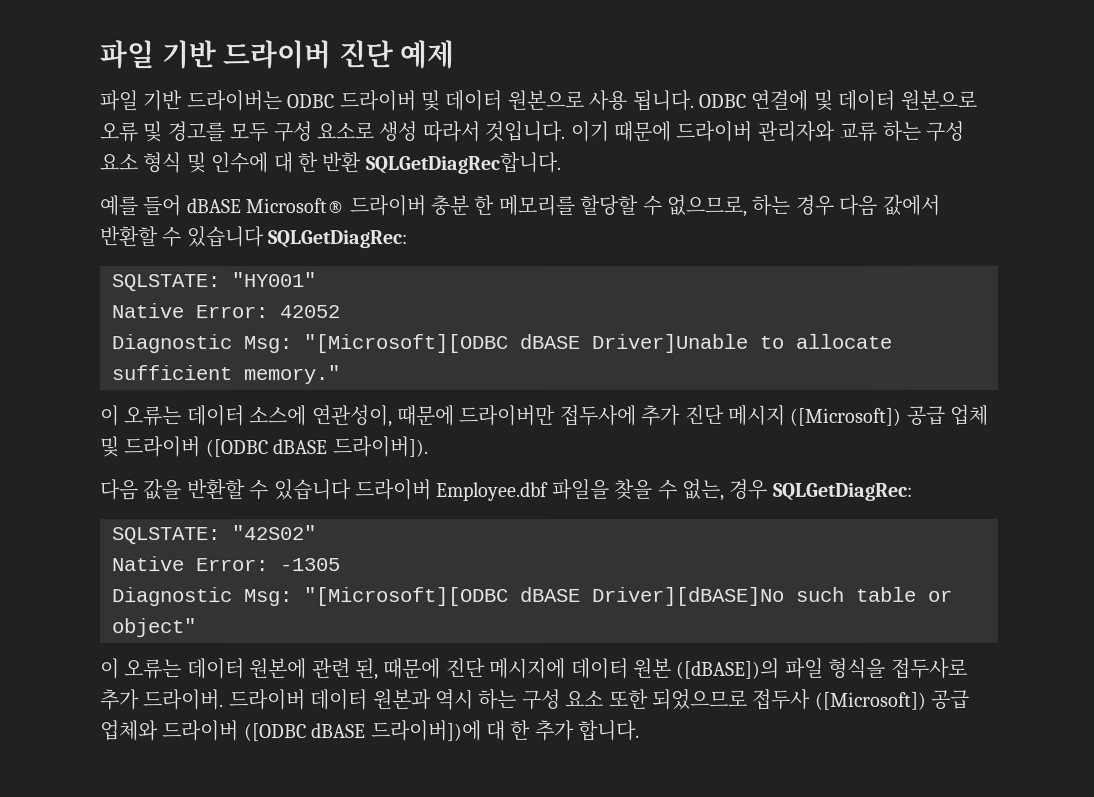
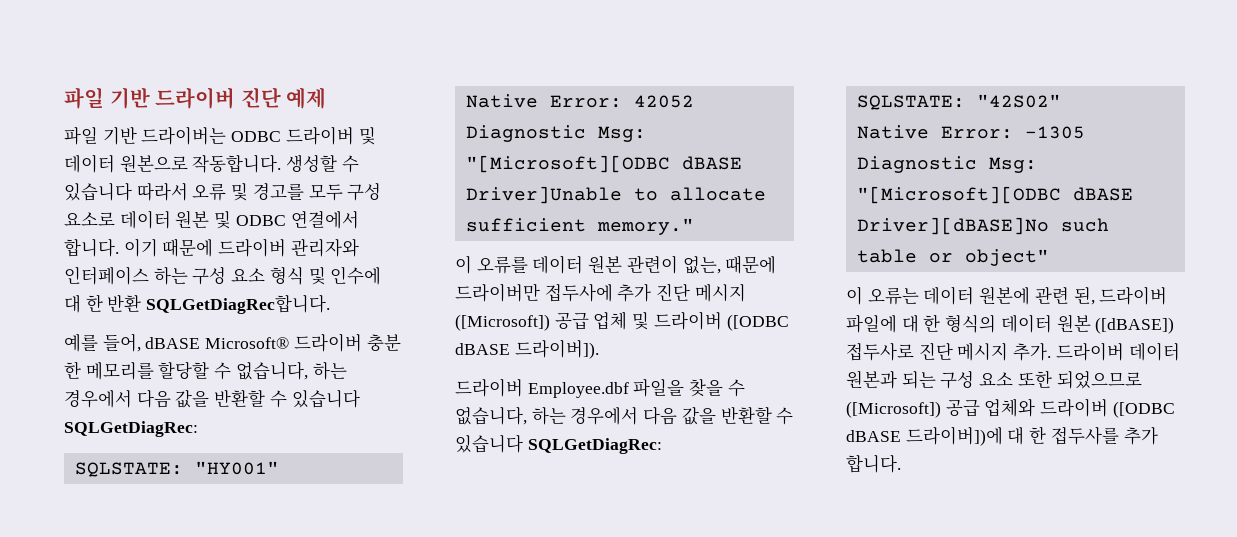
[588,89,977,111] 사용 됩니다. ODBC 연결에 및 데이터 원본으로 -> [192,154,359,173] [64,182,188,201] 작동합니다. 생성할 수 있습니다 따라서
[378,120,566,143] 생성 따라서 것입니다. -> [119,210,359,229] [64,238,119,257] 데이터 원본 및 ODBC 연결에서 합니다.
[838,121,878,142] 교류 -> [64,266,149,285] 인터페이스
[142,195,182,217] 들어 -> [102,333,141,352] 들어,
[665,194,940,217] 없으므로, 하는 경우 다음 값에서 -> [235,361,347,380] [64,389,210,408] 없습니다, 하는 경우에서 다음 값을
[124,405,393,428] 오류는 데이터 소스에 연관성이, -> [476,255,721,274] 오류를 데이터 원본 관련이 없는,
[100,478,769,502] 다음 값을 반환할 수 있습니다 드라이버 Employee.dbf 파일을 찾을 수 없는, 경우 -> [455,378,745,398] [455,406,794,425] [455,434,523,453] 드라이버 Employee.dbf 파일을 찾을 수 없습니다, 하는 경우에서 다음 값을 반환할 수 있습니다
[383,657,968,680] [100,689,225,711] 때문에 진단 메시지에 데이터 원본 ([dBASE])의 파일 형식을 접두사로 추가 드라이버. -> [1099,286,1168,305] [846,314,1175,334] [846,342,1052,361] 드라이버 파일에 대 한 형식의 데이터 원본 ([dBASE]) 접두사로 진단 메시지 추가.
[435,689,518,711] 역시 하는 -> [901,371,936,389] 되는
[752,688,812,710] 접두사 -> (1142, 380) none
(532, 730) none -> [1050,426,1119,445] 접두사를

